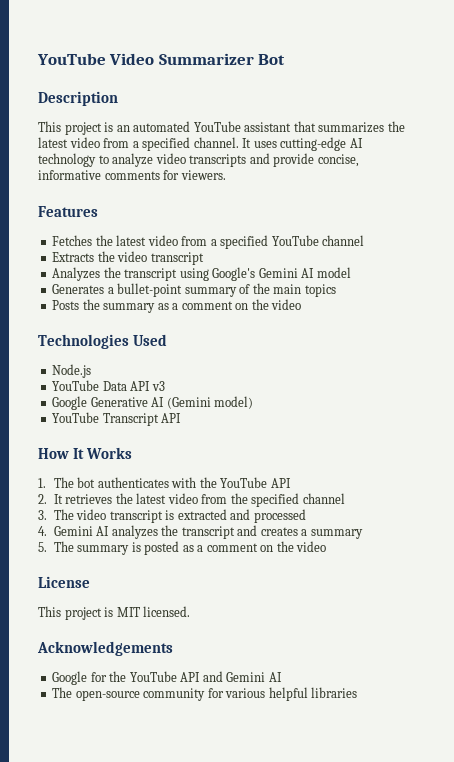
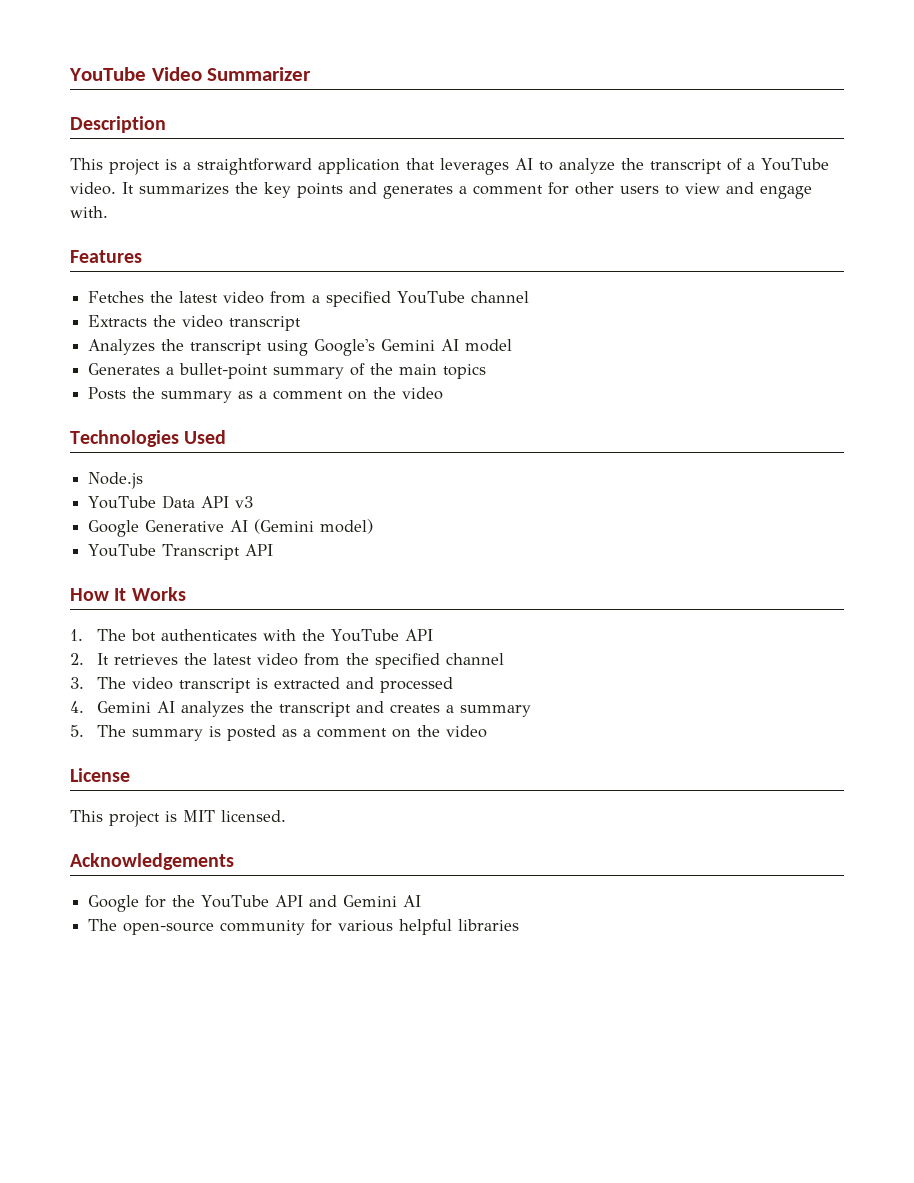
[258,54,286,65] Bot -> (312, 74) none
[116,121,405,133] [38,137,363,151] [38,153,359,167] [38,170,226,180] an automated YouTube assistant that summarizes the latest video from a specified channel. It uses cutting-edge AI technology to analyze video transcripts and provide concise, informative comments for viewers. -> [183,158,829,175] [70,182,812,199] [70,206,108,218] a straightforward application that leverages AI to analyze the transcript of a YouTube video. It summarizes the key points and generates a comment for other users to view and engage with.

